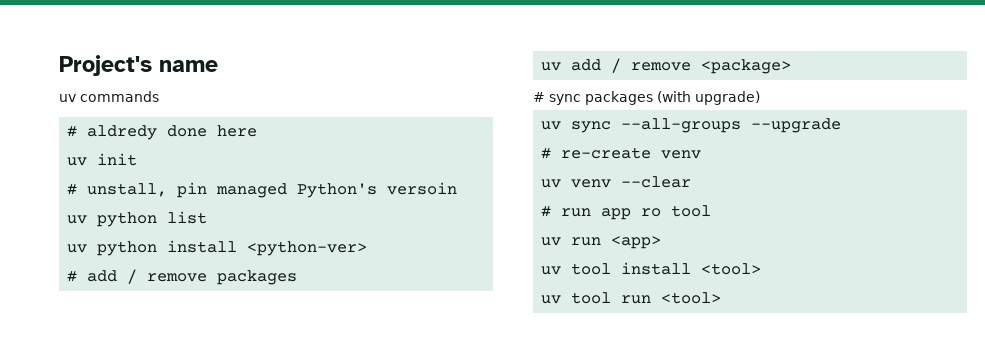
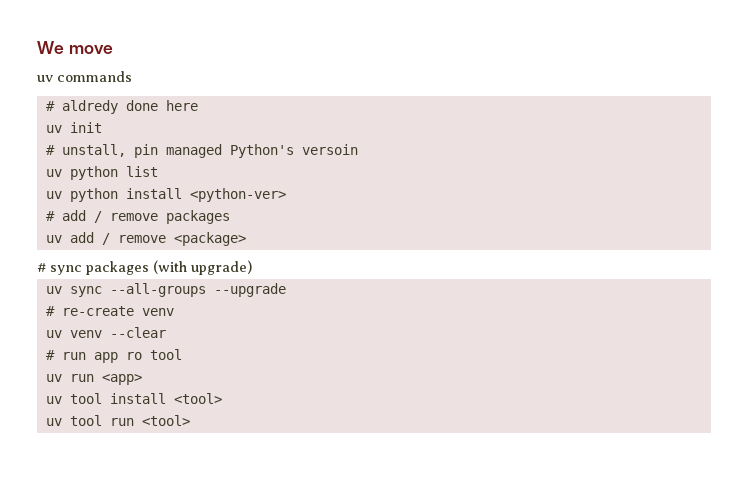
[59,55,218,76] Project's name -> [37,41,113,54] We move

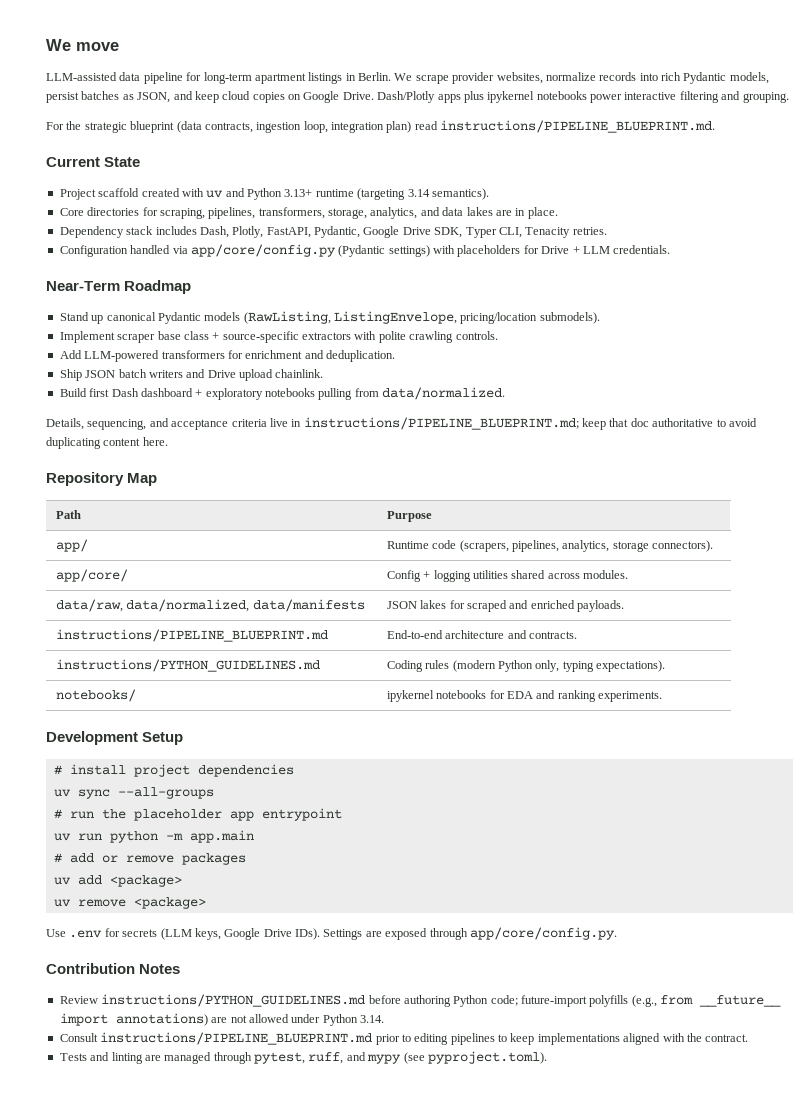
[37,71,132,82] [45,100,198,114] [45,122,102,133] [45,144,358,158] [45,166,158,180] [45,188,286,202] uv commands // # aldredy done here // uv init // # unstall, pin managed Python's versoin // uv python list // uv python install <python-ver> -> [46,72,769,84] [46,91,789,103] [46,120,716,133] [46,157,141,167] [59,188,489,200] [59,207,558,219] [59,226,607,238] [59,244,671,257] [46,280,192,294] [59,311,600,324] [59,331,498,343] [59,350,395,362] [59,369,324,381] [59,387,506,400] [46,417,757,430] [46,437,168,449] [46,472,158,486] [55,510,81,519] [386,511,432,522] [55,539,88,552] [386,540,714,552] [55,569,128,582] [386,570,629,582] [55,599,365,612] [386,600,625,612] [55,629,328,642] [386,630,578,639] [55,659,320,672] [386,660,666,672] [55,689,136,702] [386,690,663,702] [46,731,184,745] [53,764,294,777] [53,787,214,799] [53,808,342,821] [53,830,254,843] LLM-assisted data pipeline for long-term apartment listings in Berlin. We scrape provider websites, normalize records into rich Pydantic models, persist batches as JSON, and keep cloud copies on Google Drive. Dash/Plotly apps plus ipykernel notebooks power interactive filtering and grouping. // For the strategic blueprint (data contracts, ingestion loop, integration plan) read instructions/PIPELINE_BLUEPRINT.md. // Current State // Project scaffold created with uv and Python 3.13+ runtime (targeting 3.14 semantics). // Core directories for scraping, pipelines, transformers, storage, analytics, and data lakes are in place. // Dependency stack includes Dash, Plotly, FastAPI, Pydantic, Google Drive SDK, Typer CLI, Tenacity retries. // Configuration handled via app/core/config.py (Pydantic settings) with placeholders for Drive + LLM credentials. // Near-Term Roadmap // Stand up canonical Pydantic models (RawListing, ListingEnvelope, pricing/location submodels). // Implement scraper base class + source-specific extractors with polite crawling controls. // Add LLM-powered transformers for enrichment and deduplication. // Ship JSON batch writers and Drive upload chainlink. // Build first Dash dashboard + exploratory notebooks pulling from data/normalized. // Details, sequencing, and acceptance criteria live in instructions/PIPELINE_BLUEPRINT.md; keep that doc authoritative to avoid duplicating content here. // Repository Map // Path | Purpose // app/ | Runtime code (scrapers, pipelines, analytics, storage connectors). // app/core/ | Config + logging utilities shared across modules. // data/raw, data/normalized, data/manifests | JSON lakes for scraped and enriched payloads. // instructions/PIPELINE_BLUEPRINT.md | End-to-end architecture and contracts. // instructions/PYTHON_GUIDELINES.md | Coding rules (modern Python only, typing expectations). // notebooks/ | ipykernel notebooks for EDA and ranking experiments. // Development Setup // # install project dependencies // uv sync --all-groups // # run the placeholder app entrypoint // uv run python -m app.main
[93,211,102,223] / -> [101,855,118,863] or
[101,233,110,245] / -> [109,875,182,887] [53,899,71,907] <package> // uv
[37,260,252,275] [45,283,286,297] [45,306,174,316] [45,327,166,338] [45,349,182,363] [45,374,142,385] [45,393,222,404] [45,415,190,426] # sync packages (with upgrade) // uv sync --all-groups --upgrade // # re-create venv // uv venv --clear // # run app ro tool // uv run <app> // uv tool install <tool> // uv tool run <tool> -> [46,927,617,940] [46,963,181,974] [59,994,782,1007] [59,1013,384,1026] [59,1032,749,1045] [59,1051,547,1064] Use .env for secrets (LLM keys, Google Drive IDs). Settings are exposed through app/core/config.py. // Contribution Notes // Review instructions/PYTHON_GUIDELINES.md before authoring Python code; future-import polyfills (e.g., from __future__ import annotations) are not allowed under Python 3.14. // Consult instructions/PIPELINE_BLUEPRINT.md prior to editing pipelines to keep implementations aligned with the contract. // Tests and linting are managed through pytest, ruff, and mypy (see pyproject.toml).

